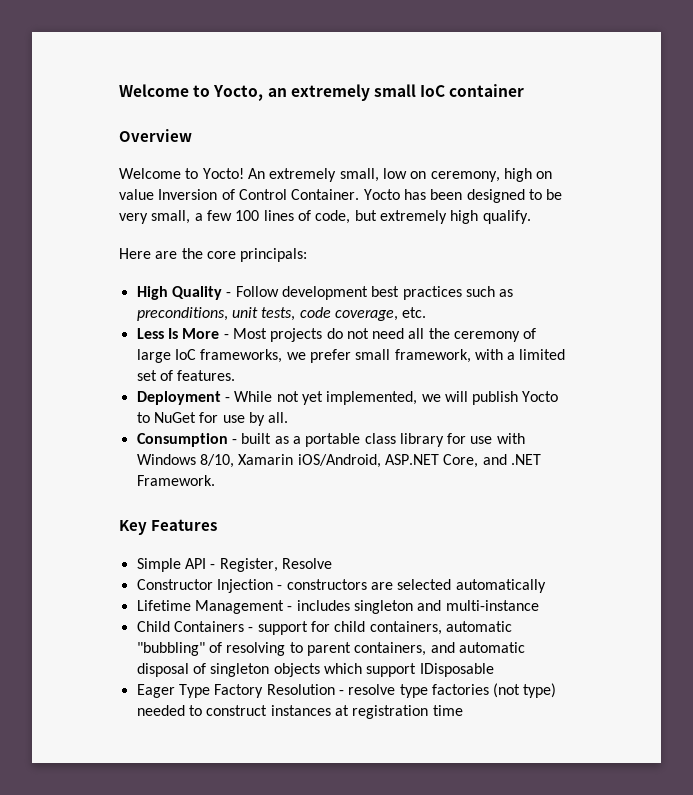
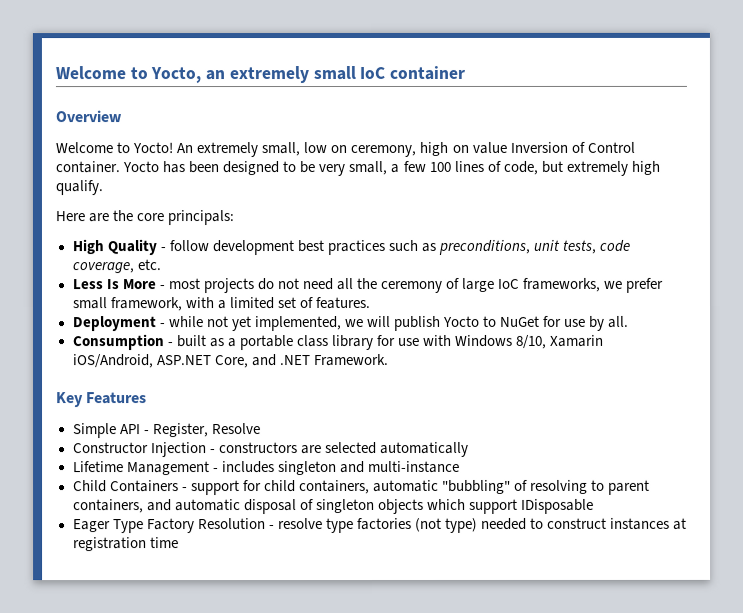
[291,189,360,200] Container. -> [55,161,120,174] container.
[235,286,279,297] Follow -> [168,240,209,252] follow
[232,328,267,339] Most -> [167,278,200,290] most
[234,391,273,402] While -> [168,316,204,328] while

